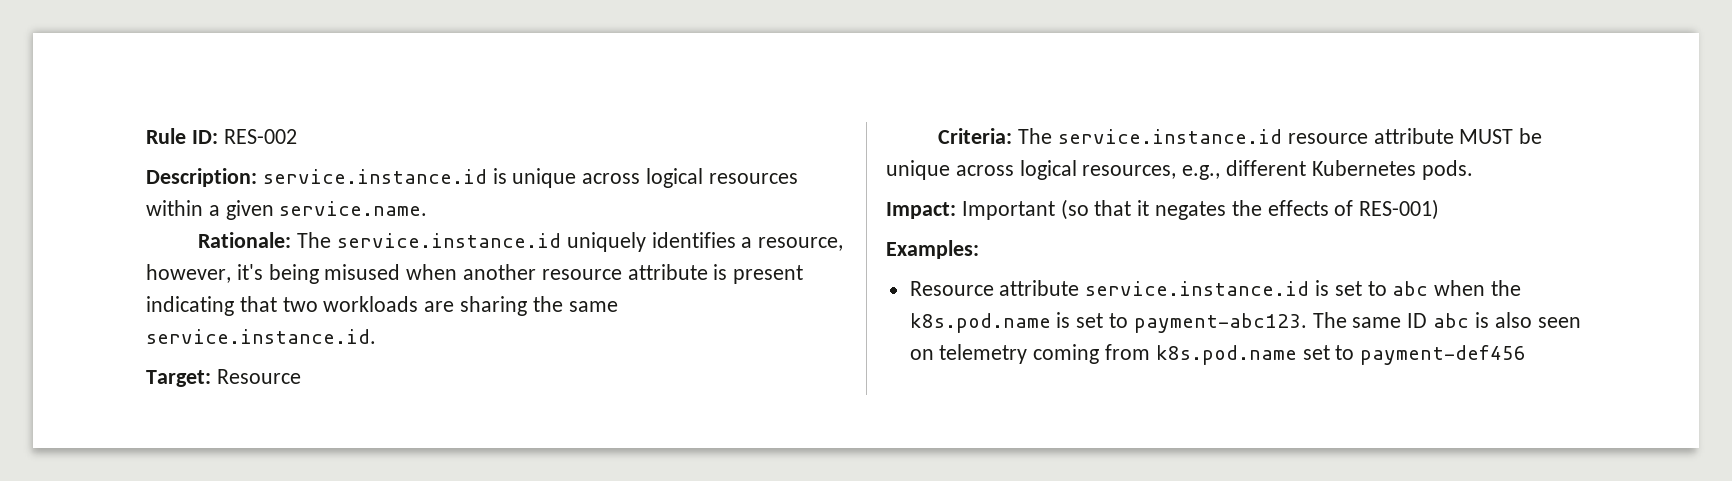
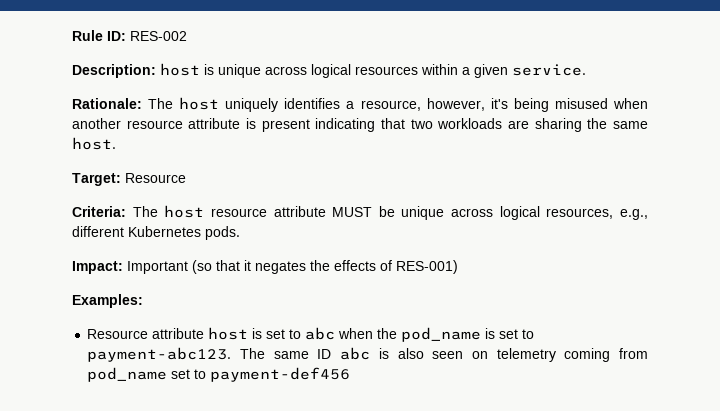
[262,169,487,184] service.instance.id -> [160,63,200,76] host
[279,201,428,216] service.name. -> [512,64,586,76] service.
[336,233,561,248] service.instance.id -> [179,97,220,110] host
[146,329,376,344] service.instance.id. -> [72,137,116,150] host.
[1057,129,1282,144] service.instance.id -> [164,205,205,218] host
[1085,281,1310,296] service.instance.id -> [208,327,249,340] host
[909,313,1051,333] k8s.pod.name -> [401,327,482,342] pod_name
[1155,345,1297,365] k8s.pod.name -> [87,367,168,382] pod_name

